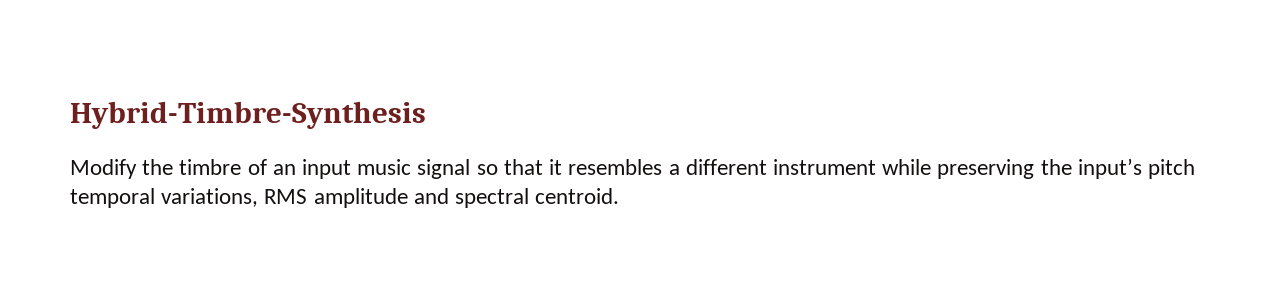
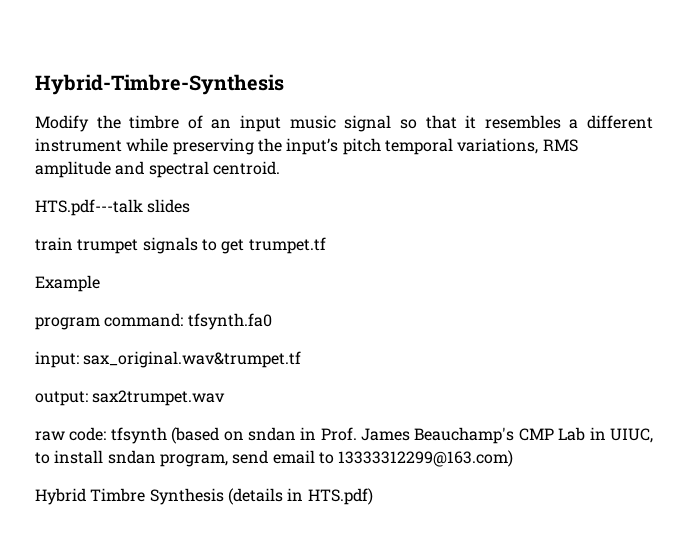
(620, 196) none -> [35,199,191,216] [35,237,326,254] [35,275,100,292] [35,313,272,330] [35,351,302,368] [35,390,226,406] [35,427,654,444] [35,450,514,467] [35,488,373,505] // HTS.pdf---talk slides // train trumpet signals to get trumpet.tf // Example // program command: tfsynth.fa0 // input: sax_original.wav&trumpet.tf // output: sax2trumpet.wav // raw code: tfsynth (based on sndan in Prof. James Beauchamp's CMP Lab in UIUC, to install sndan program, send email to 13333312299@163.com) // Hybrid Timbre Synthesis (details in HTS.pdf)

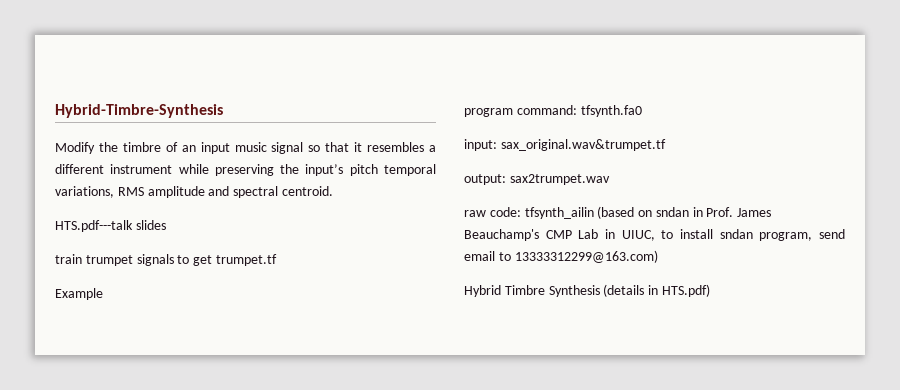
[110,427,167,444] tfsynth -> [524,207,594,219] tfsynth_ailin

